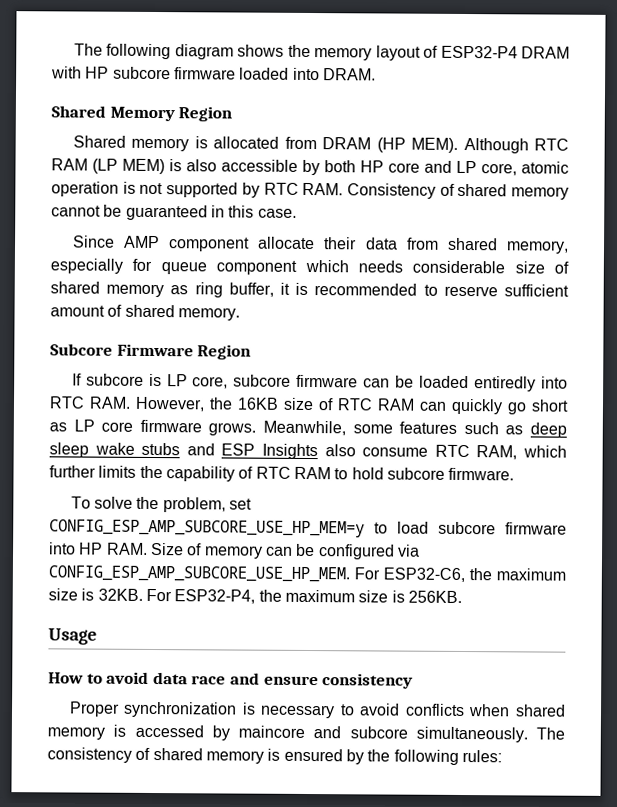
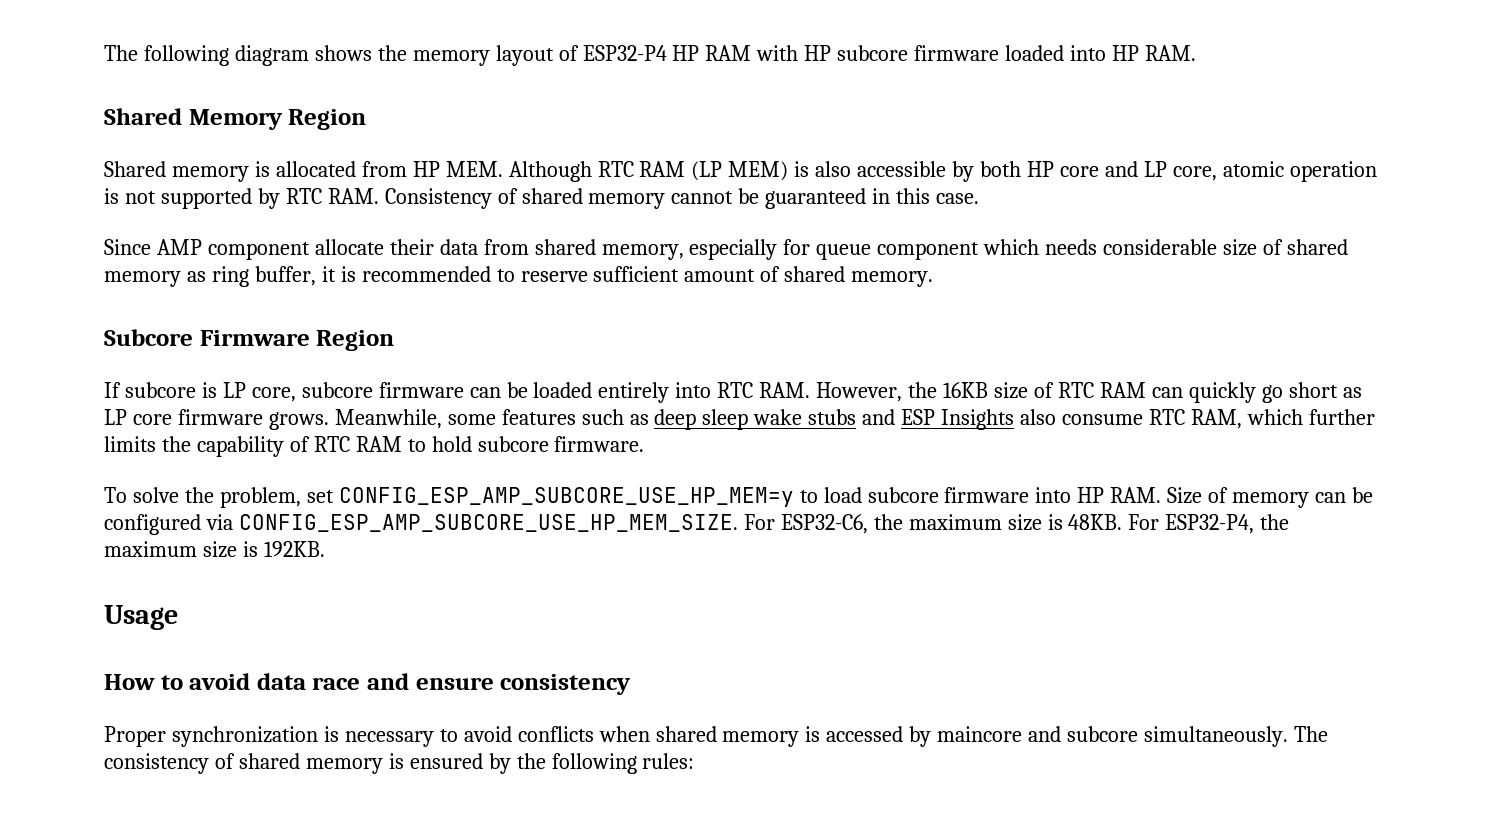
[521,46,570,59] DRAM -> [672,45,752,61] HP RAM
[322,68,376,81] DRAM. -> [1111,45,1196,61] HP RAM.
[322,137,459,153] DRAM (HP MEM). -> [412,161,503,177] HP MEM.
[474,376,537,392] entiredly -> [598,382,670,403] entirely
[48,565,350,583] CONFIG_ESP_AMP_SUBCORE_USE_HP_MEM. -> [238,514,738,532] CONFIG_ESP_AMP_SUBCORE_USE_HP_MEM_SIZE.
[97,588,143,601] 32KB. -> [1068,514,1123,530] 48KB.
[407,590,462,603] 256KB. -> [263,541,325,557] 192KB.

